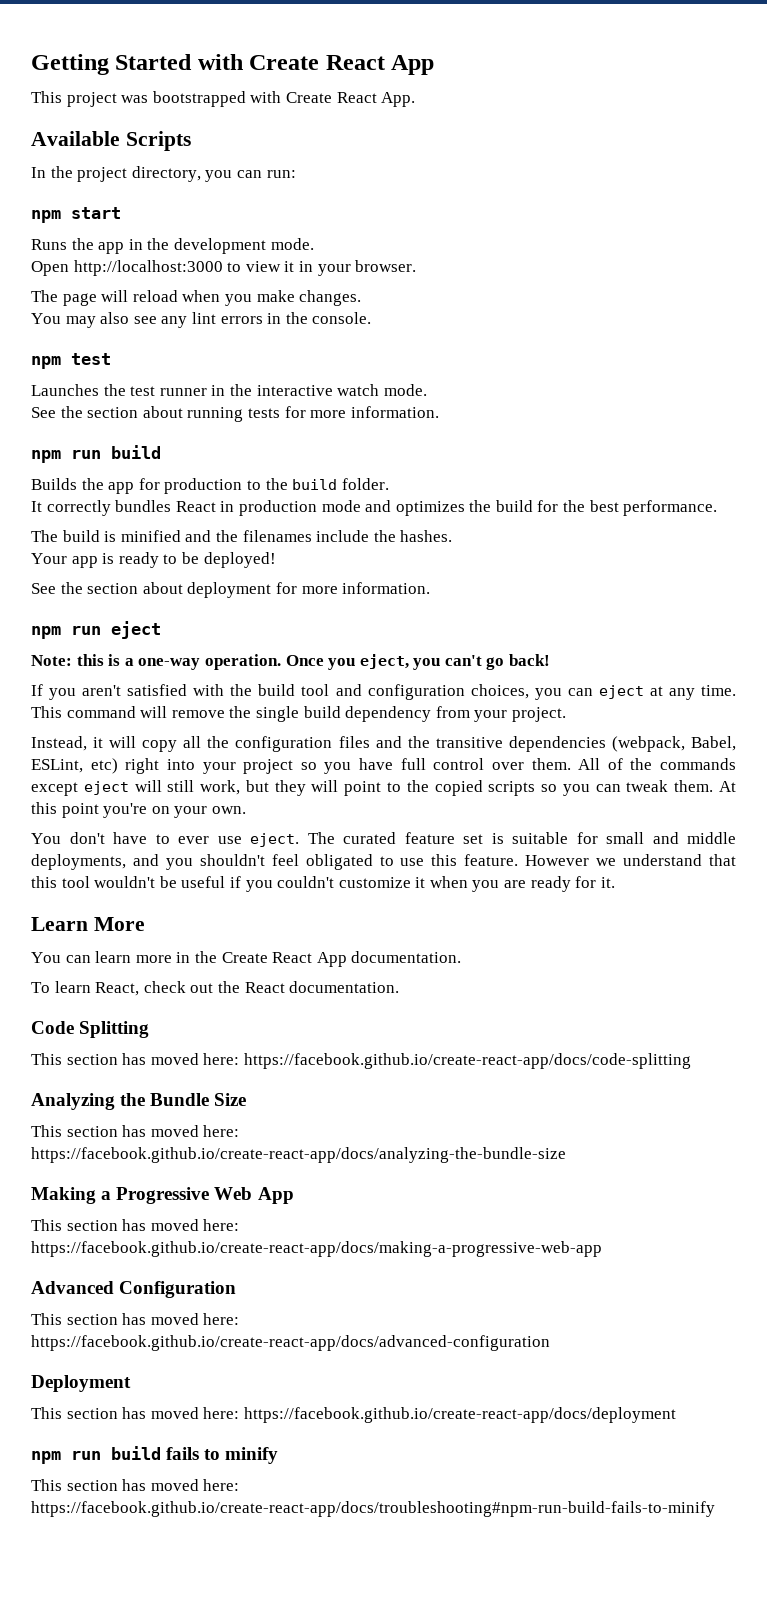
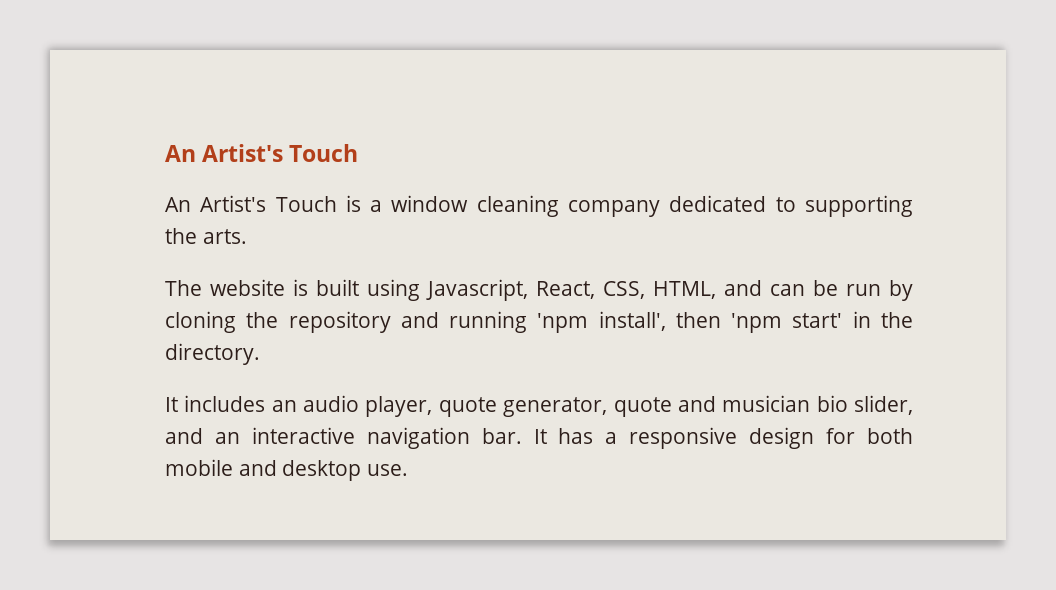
[31,54,435,75] [31,91,416,107] [31,131,191,151] [31,166,296,182] [31,207,121,223] [31,238,314,254] [31,260,417,276] [31,290,362,306] [31,312,372,328] [31,353,111,369] [31,384,427,396] [31,406,439,422] [31,445,161,463] [31,478,389,494] [31,500,718,516] [31,530,453,542] [31,552,276,568] [31,582,431,598] [31,621,161,639] [31,654,551,670] [31,684,736,700] [31,706,566,722] [31,736,736,752] [31,758,736,774] [31,780,737,796] [31,802,246,818] [31,832,736,847] [31,854,736,870] [31,876,615,892] [31,917,145,931] [31,951,462,967] [31,981,400,996] [31,1021,150,1038] [31,1053,691,1069] [31,1093,247,1110] [31,1125,240,1137] [31,1147,566,1163] [31,1187,294,1204] [31,1219,240,1231] [31,1241,602,1257] [31,1281,237,1298] [31,1313,240,1325] [31,1335,550,1351] [31,1375,131,1392] [31,1407,676,1423] [31,1446,279,1464] [31,1479,240,1491] [31,1501,715,1517] Getting Started with Create React App // This project was bootstrapped with Create React App. // Available Scripts // In the project directory, you can run: // npm start // Runs the app in the development mode. // Open http://localhost:3000 to view it in your browser. // The page will reload when you make changes. // You may also see any lint errors in the console. // npm test // Launches the test runner in the interactive watch mode. // See the section about running tests for more information. // npm run build // Builds the app for production to the build folder. // It correctly bundles React in production mode and optimizes the build for the best performance. // The build is minified and the filenames include the hashes. // Your app is ready to be deployed! // See the section about deployment for more information. // npm run eject // Note: this is a one-way operation. Once you eject, you can't go back! // If you aren't satisfied with the build tool and configuration choices, you can eject at any time. This command will remove the single build dependency from your project. // Instead, it will copy all the configuration files and the transitive dependencies (webpack, Babel, ESLint, etc) right into your project so you have full control over them. All of the commands except eject will still work, but they will point to the copied scripts so you can tweak them. At this point you're on your own. // You don't have to ever use eject. The curated feature set is suitable for small and middle deployments, and you shouldn't feel obligated to use this feature. However we understand that this tool wouldn't be useful if you couldn't customize it when you are ready for it. // Learn More // You can learn more in the Create React App documentation. // To learn React, check out the React documentation. // Code Splitting // This section has moved here: https://facebook.github.io/create-react-app/docs/code-splitting // Analyzing the Bundle Size // This section has moved here: https://facebook.github.io/create-react-app/docs/analyzing-the-bundle-size // Making a Progressive Web App // This section has moved here: https://facebook.github.io/create-react-app/docs/making-a-progressive-web-app // Advanced Configuration // This section has moved here: https://facebook.github.io/create-react-app/docs/advanced-configuration // Deployment // This section has moved here: https://facebook.github.io/create-react-app/docs/deployment // npm run build fails to minify // This section has moved here: https://facebook.github.io/create-react-app/docs/troubleshooting#npm-run-build-fails-to-minify -> [165,144,359,162] [165,195,914,217] [165,228,247,244] [165,279,913,301] [165,311,913,333] [165,343,260,365] [165,395,914,417] [165,427,914,449] [165,459,409,481] An Artist's Touch // An Artist's Touch is a window cleaning company dedicated to supporting the arts. // The website is built using Javascript, React, CSS, HTML, and can be run by cloning the repository and running 'npm install', then 'npm start' in the directory. // It includes an audio player, quote generator, quote and musician bio slider, and an interactive navigation bar. It has a responsive design for both mobile and desktop use.

